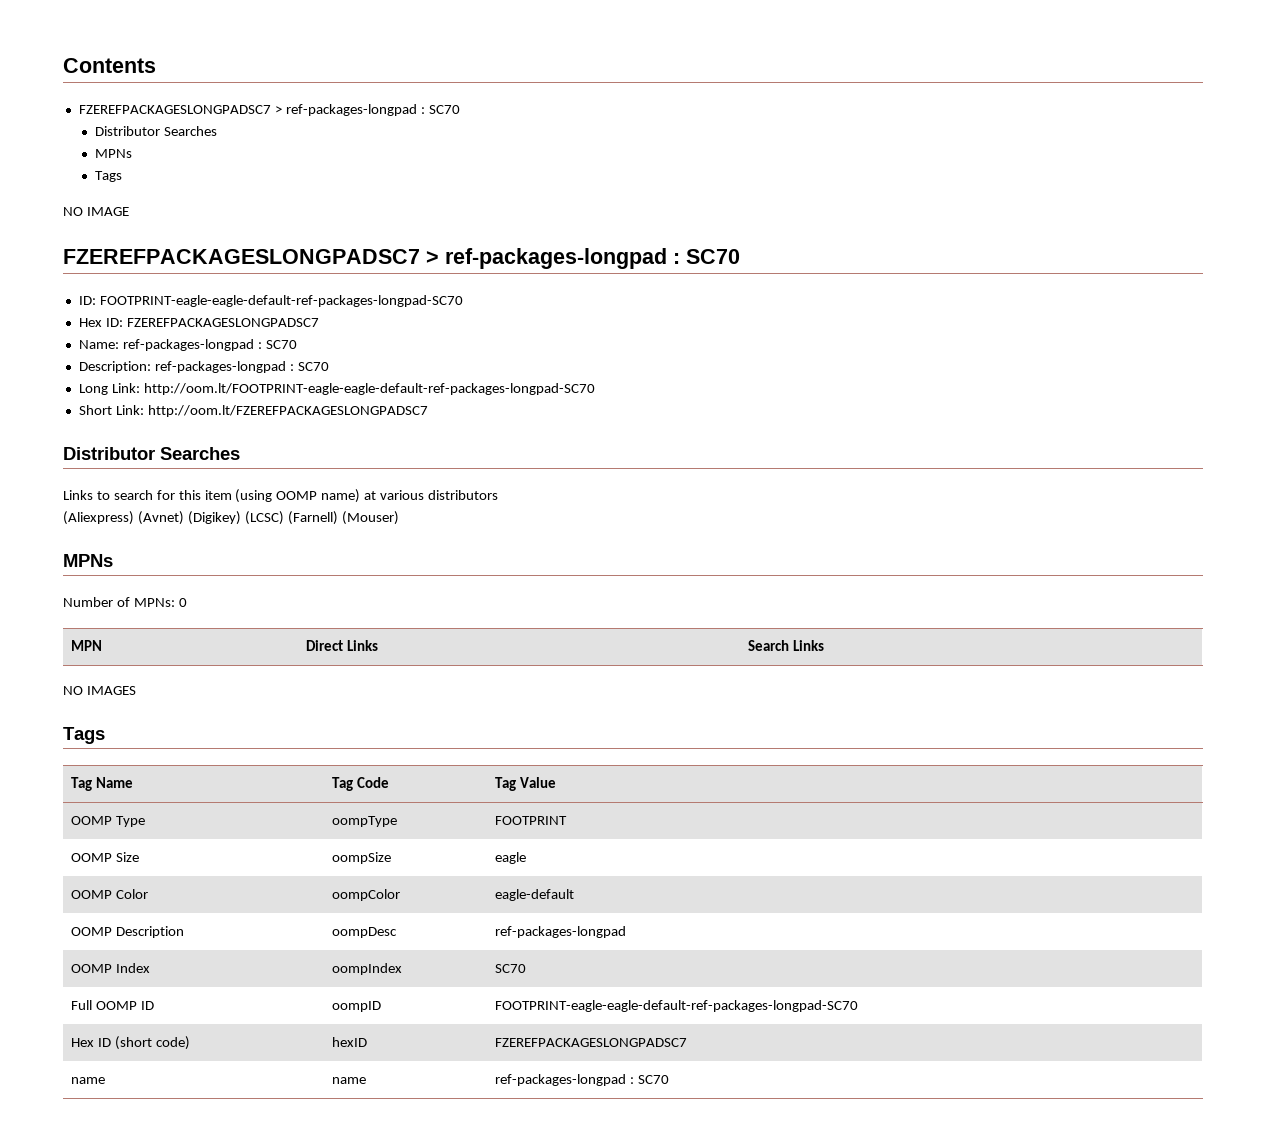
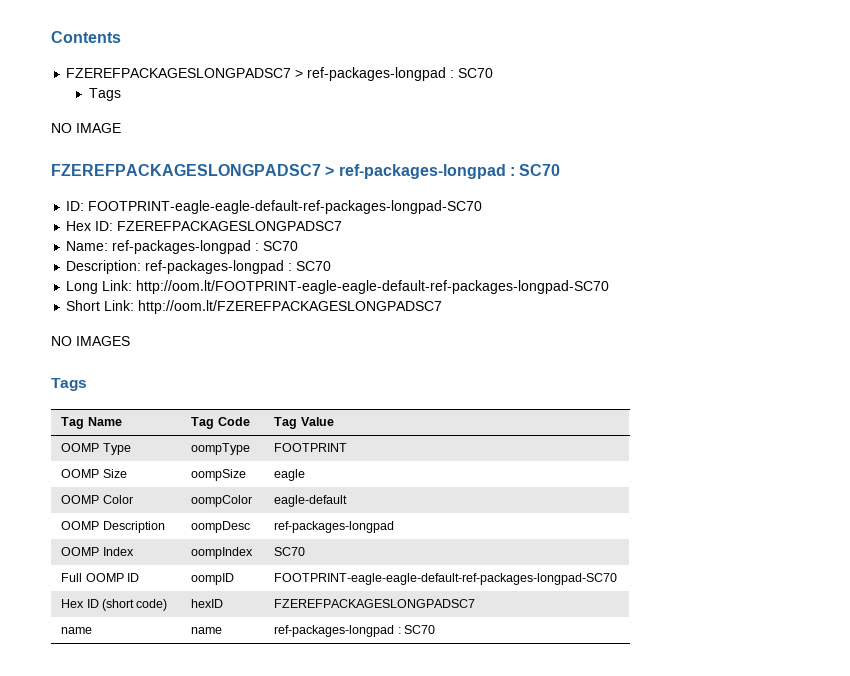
[95,126,218,136] [95,149,133,158] // Distributor Searches // MPNs -> (494, 73) none
[63,447,240,460] [63,489,499,503] [63,511,399,525] [63,554,113,567] [63,597,187,607] [70,640,102,651] [305,640,378,651] [747,640,824,651] // Distributor Searches // Links to search for this item (using OOMP name) at various distributors // (Aliexpress) (Avnet) (Digikey) (LCSC) (Farnell) (Mouser) // MPNs // Number of MPNs: 0 // MPN | Direct Links | Search Links -> (443, 307) none

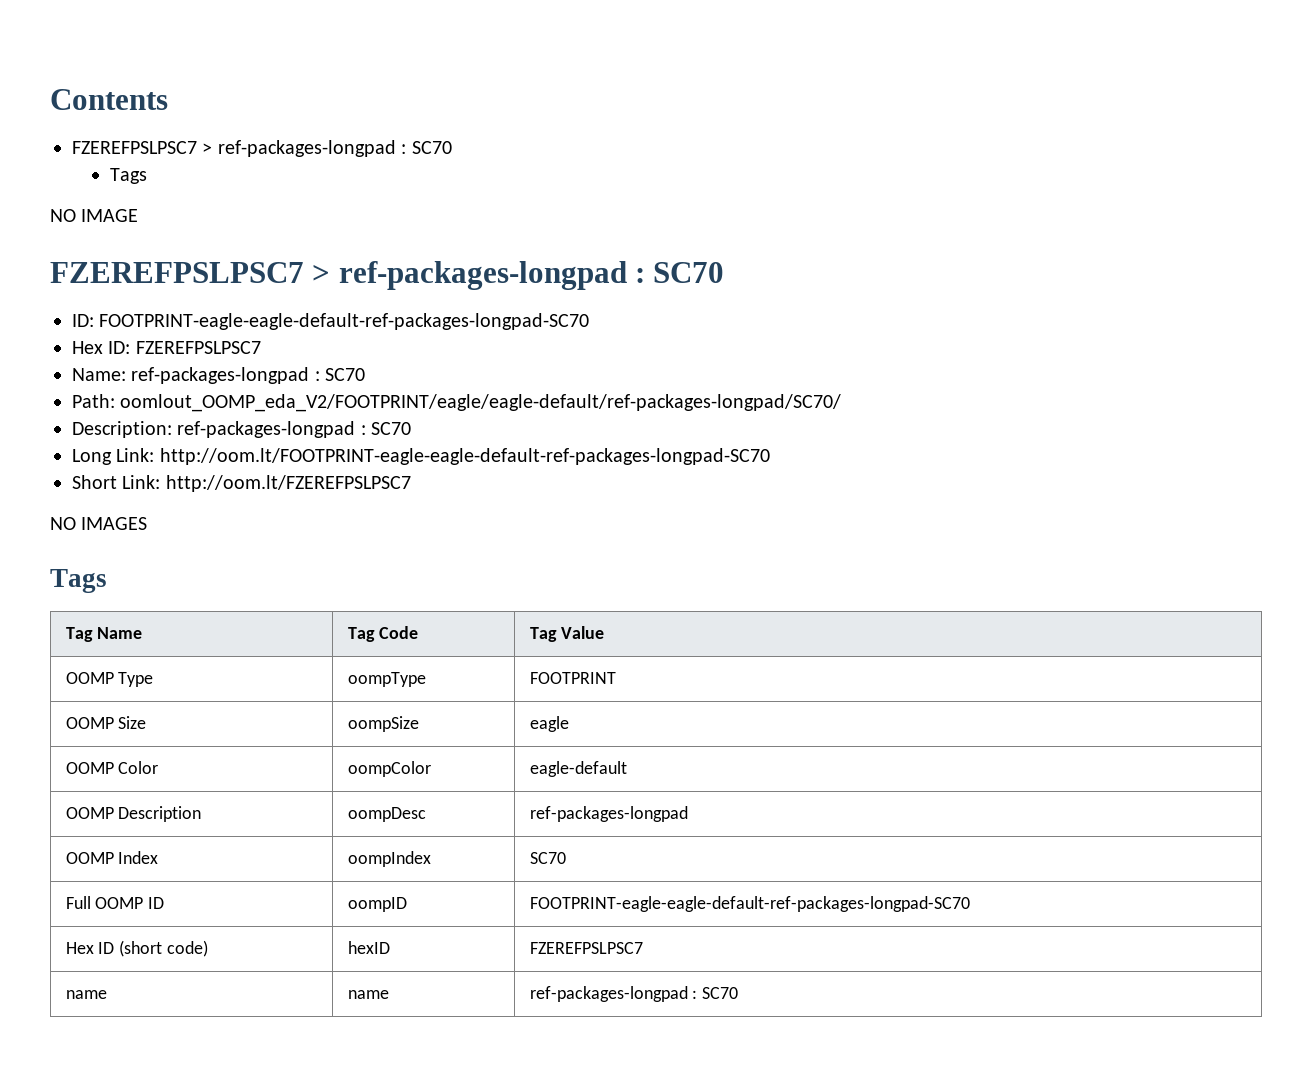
[66,68,292,78] FZEREFPACKAGESLONGPADSC7 -> [72,141,197,154] FZEREFPSLPSC7
[51,164,321,176] FZEREFPACKAGESLONGPADSC7 -> [50,262,304,283] FZEREFPSLPSC7
[117,221,343,231] FZEREFPACKAGESLONGPADSC7 -> [135,341,261,354] FZEREFPSLPSC7
(299, 246) none -> [72,394,842,412] // Path: oomlout_OOMP_eda_V2/FOOTPRINT/eagle/eagle-default/ref-packages-longpad/SC70/
[138,300,443,314] http://oom.lt/FZEREFPACKAGESLONGPADSC7 -> [165,475,411,492] http://oom.lt/FZEREFPSLPSC7
[274,599,476,608] FZEREFPACKAGESLONGPADSC7 -> [529,942,643,954] FZEREFPSLPSC7

